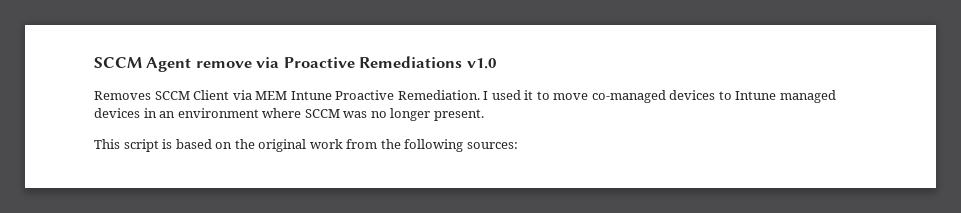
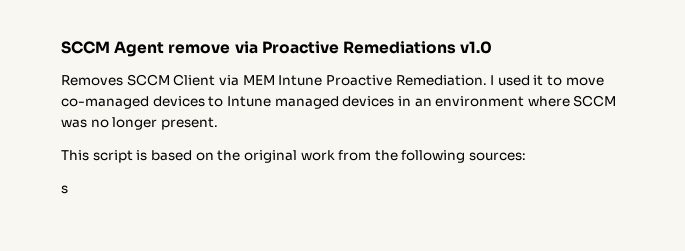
(518, 145) none -> [61,185,68,194] // s

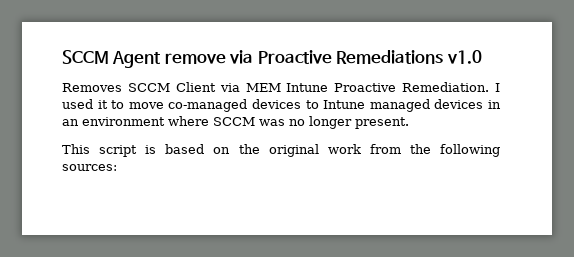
[61,185,68,194] // s -> (117, 167) none

